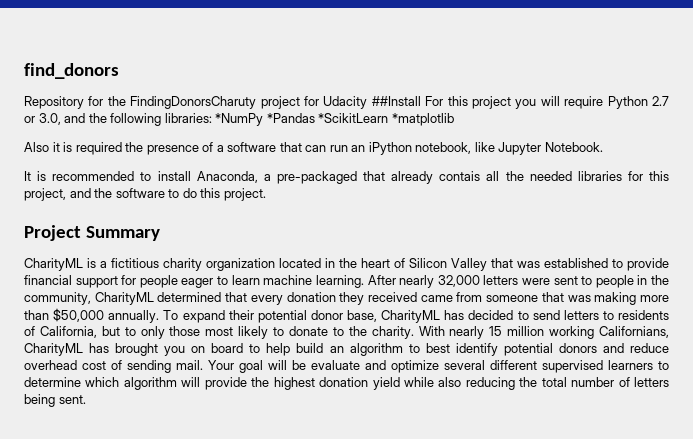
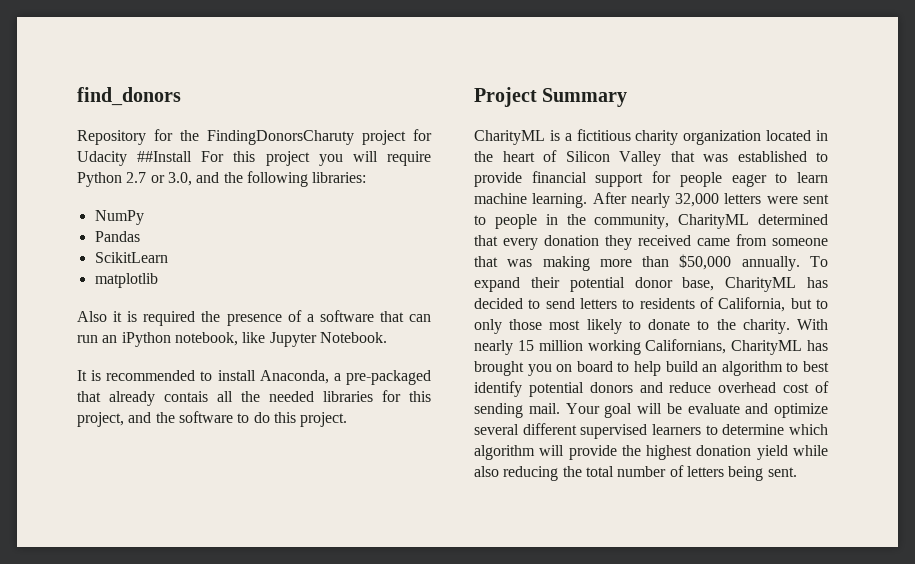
[215,113,454,126] *NumPy *Pandas *ScikitLearn *matplotlib -> [94,210,144,225] [94,231,140,242] [94,252,168,263] [94,273,158,288] // NumPy // Pandas // ScikitLearn // matplotlib

